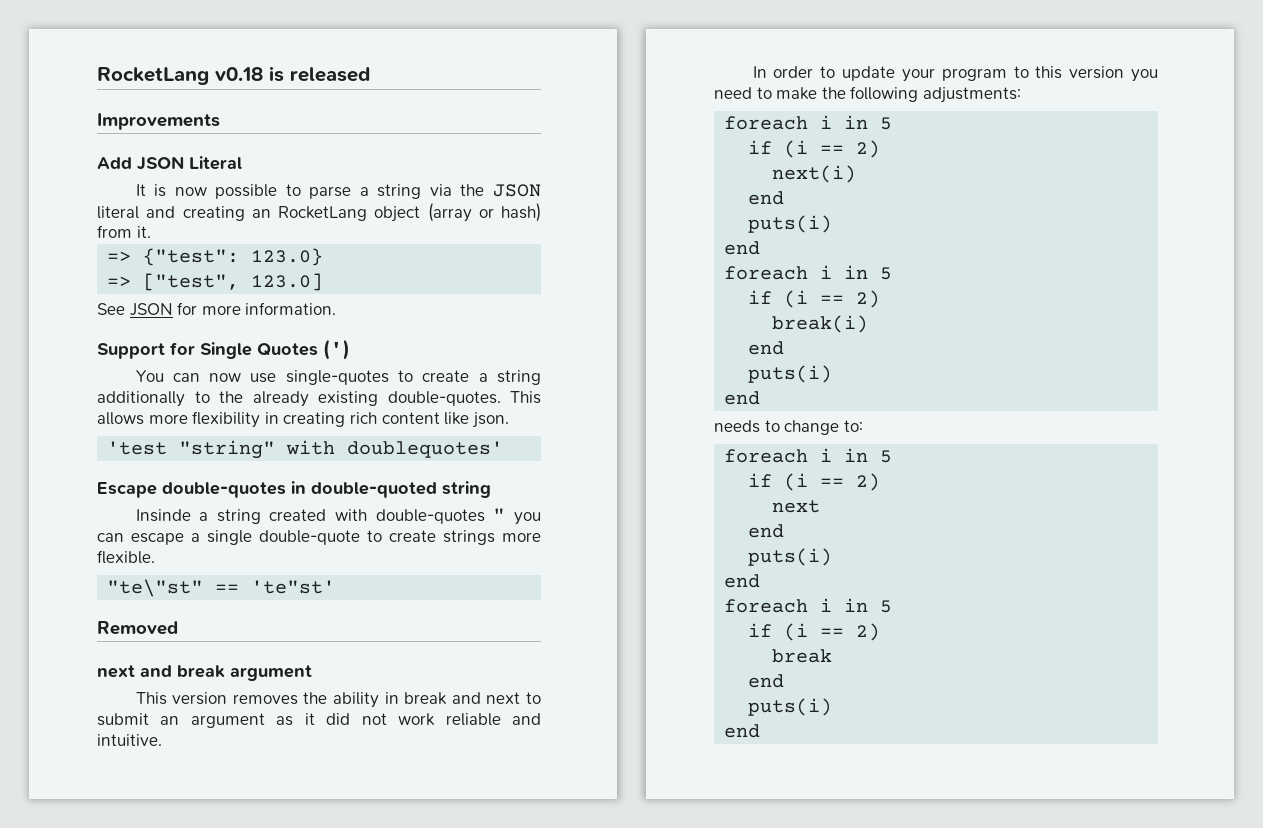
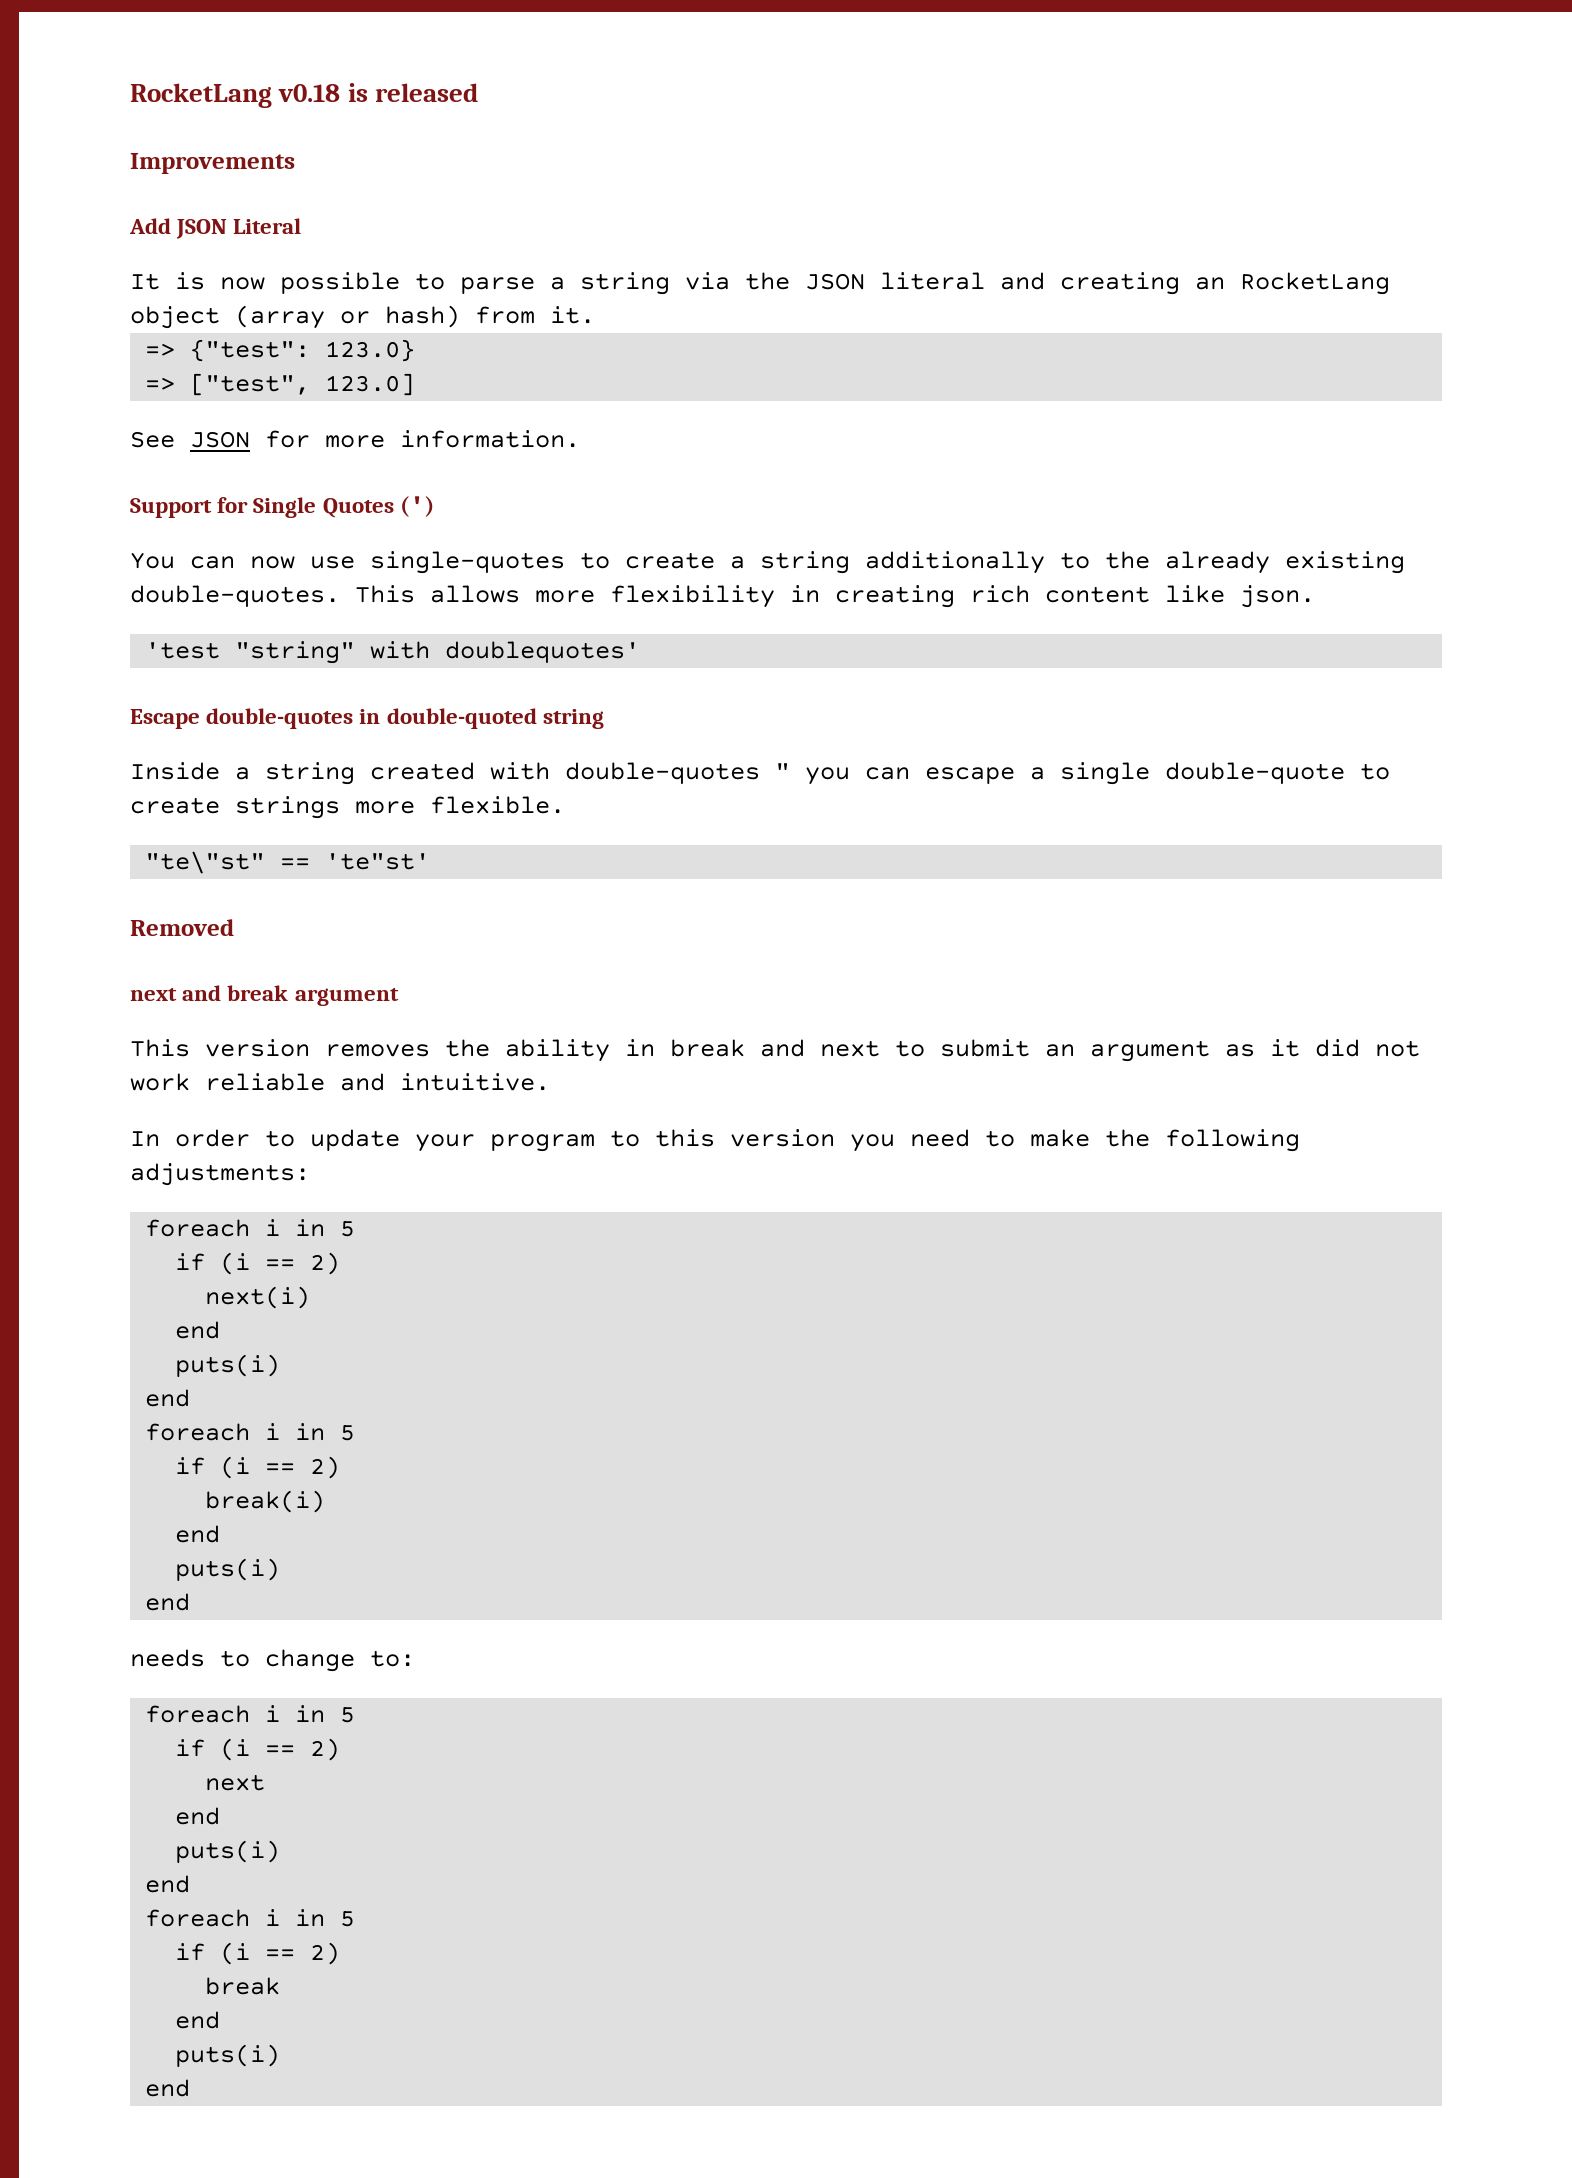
[135,509,191,522] Insinde -> [130,762,220,780] Inside

